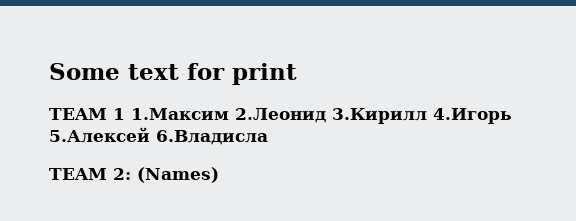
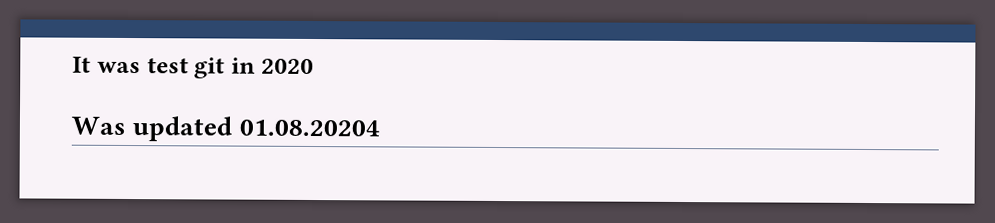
[49,63,297,85] [49,108,512,124] [49,127,268,145] [49,167,219,183] Some text for print // TEAM 1 1.Максим 2.Леонид 3.Кирилл 4.Игорь 5.Алексей 6.Владисла // TEAM 2: (Names) -> [72,56,314,79] [71,116,380,142] It was test git in 2020 // Was updated 01.08.20204

